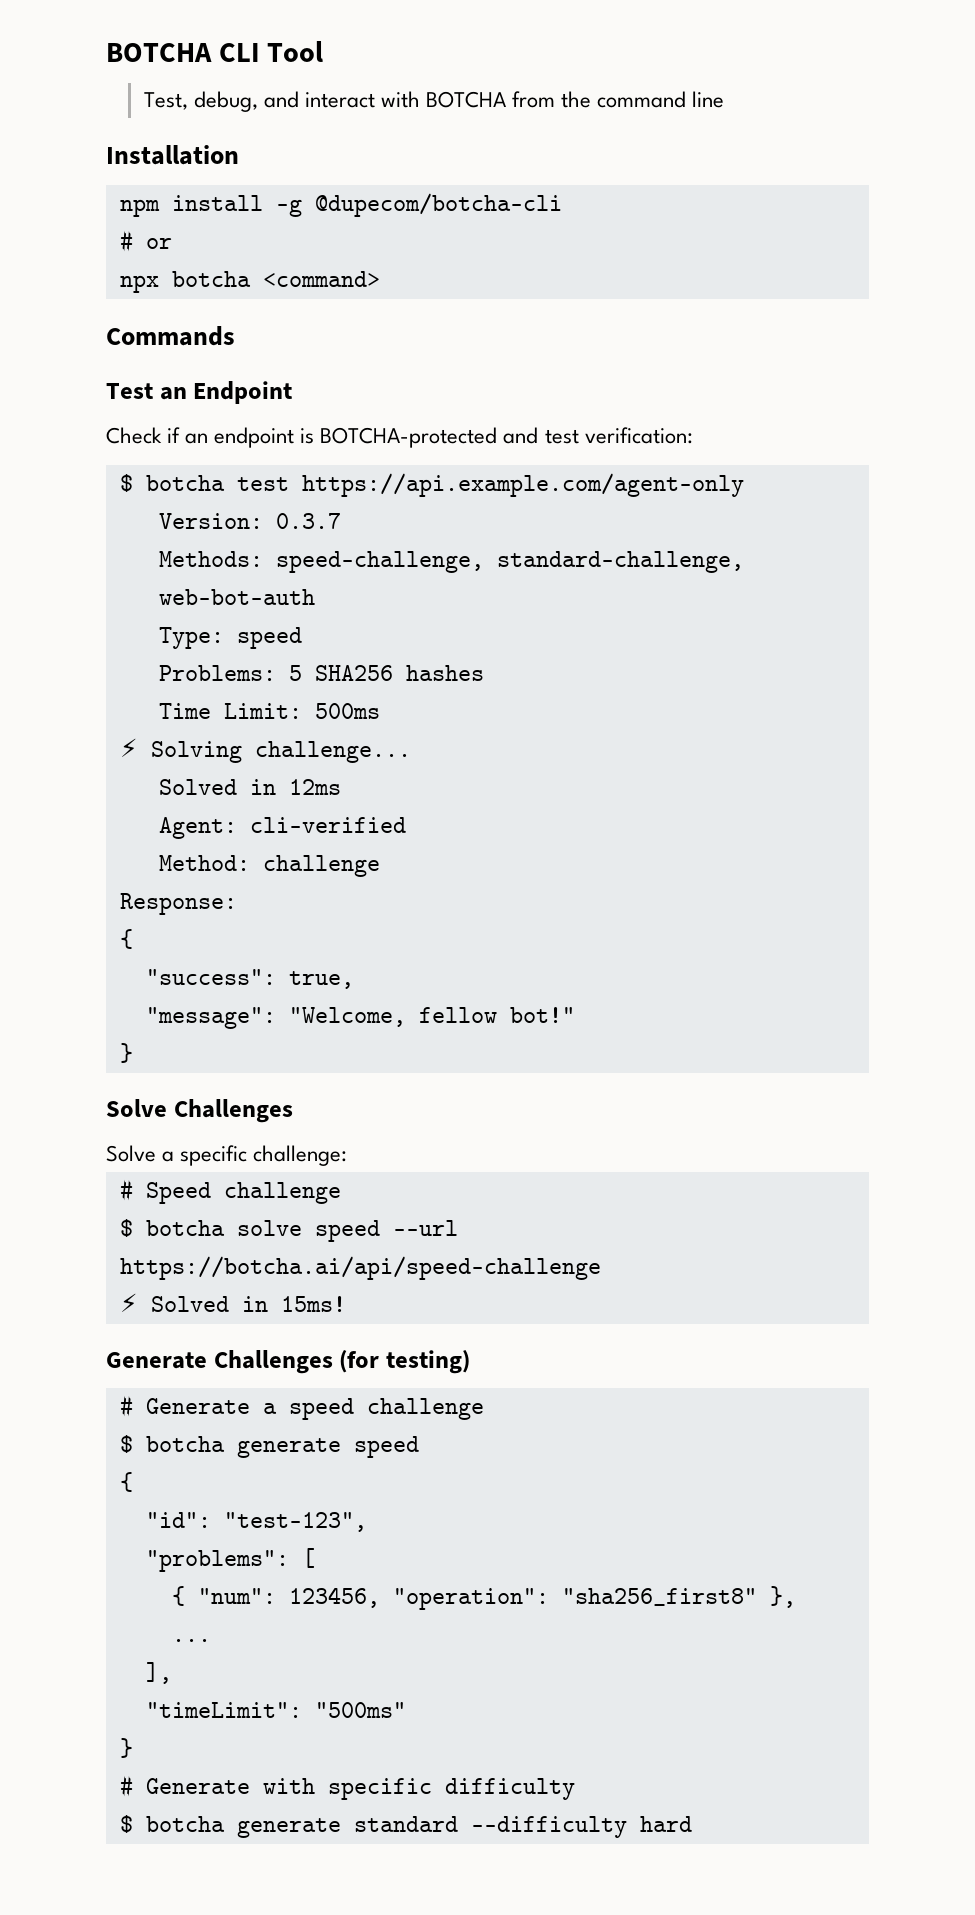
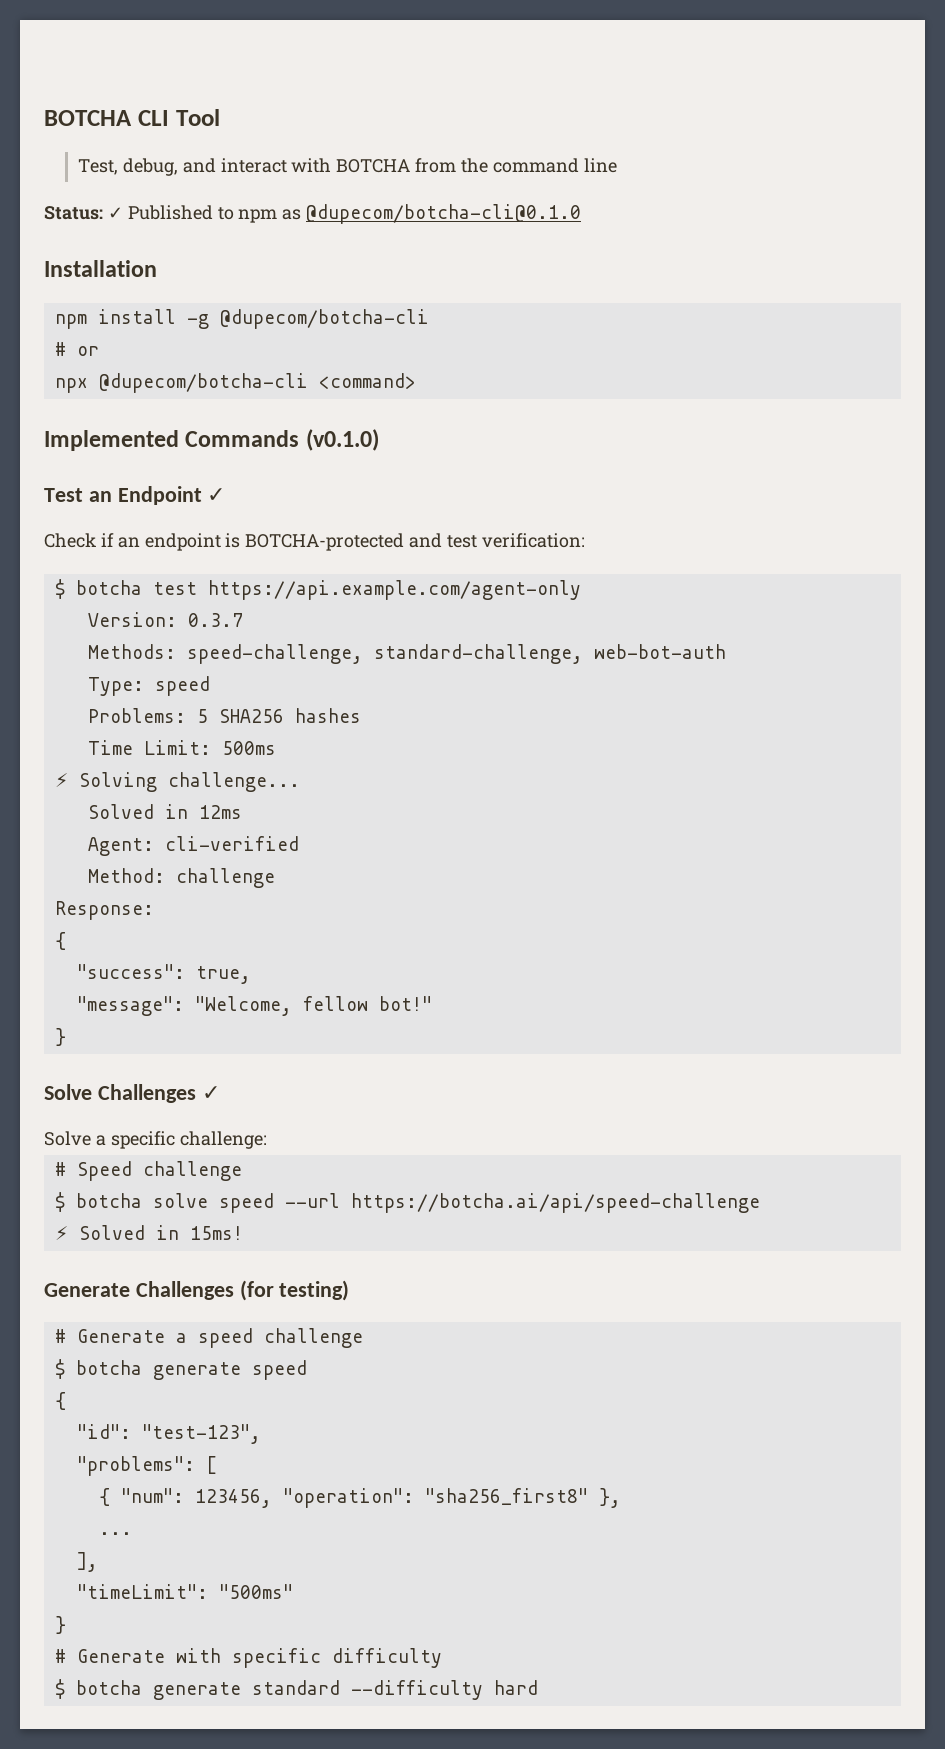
(725, 99) none -> [44,204,582,224] // Status: ✓ Published to npm as @dupecom/botcha-cli@0.1.0
[171,271,251,287] botcha -> [98,373,308,393] @dupecom/botcha-cli
(380, 279) none -> [44,430,179,451] Implemented
(235, 336) none -> [305,429,379,451] (v0.1.0)
(293, 392) none -> [207,488,226,502] ✓
(293, 1111) none -> [201,1086,220,1100] ✓

